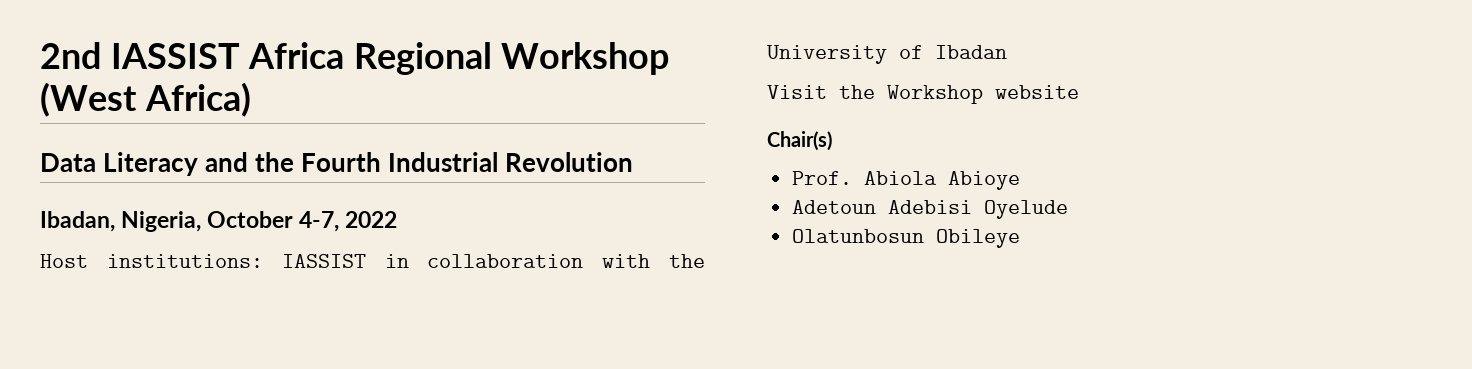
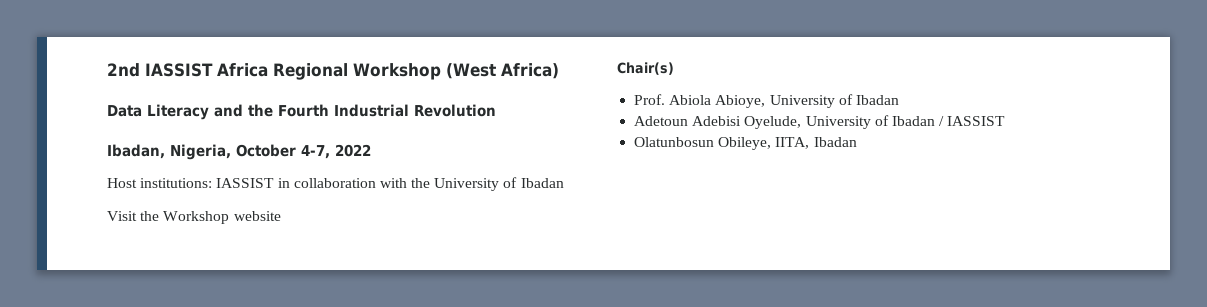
[948,171,1021,190] [792,200,1069,219] [792,229,1021,248] Abioye // Adetoun Adebisi Oyelude // Olatunbosun Obileye -> [715,94,899,108] [634,115,1006,129] [634,137,857,150] Abioye, University of Ibadan // Adetoun Adebisi Oyelude, University of Ibadan / IASSIST // Olatunbosun Obileye, IITA, Ibadan

